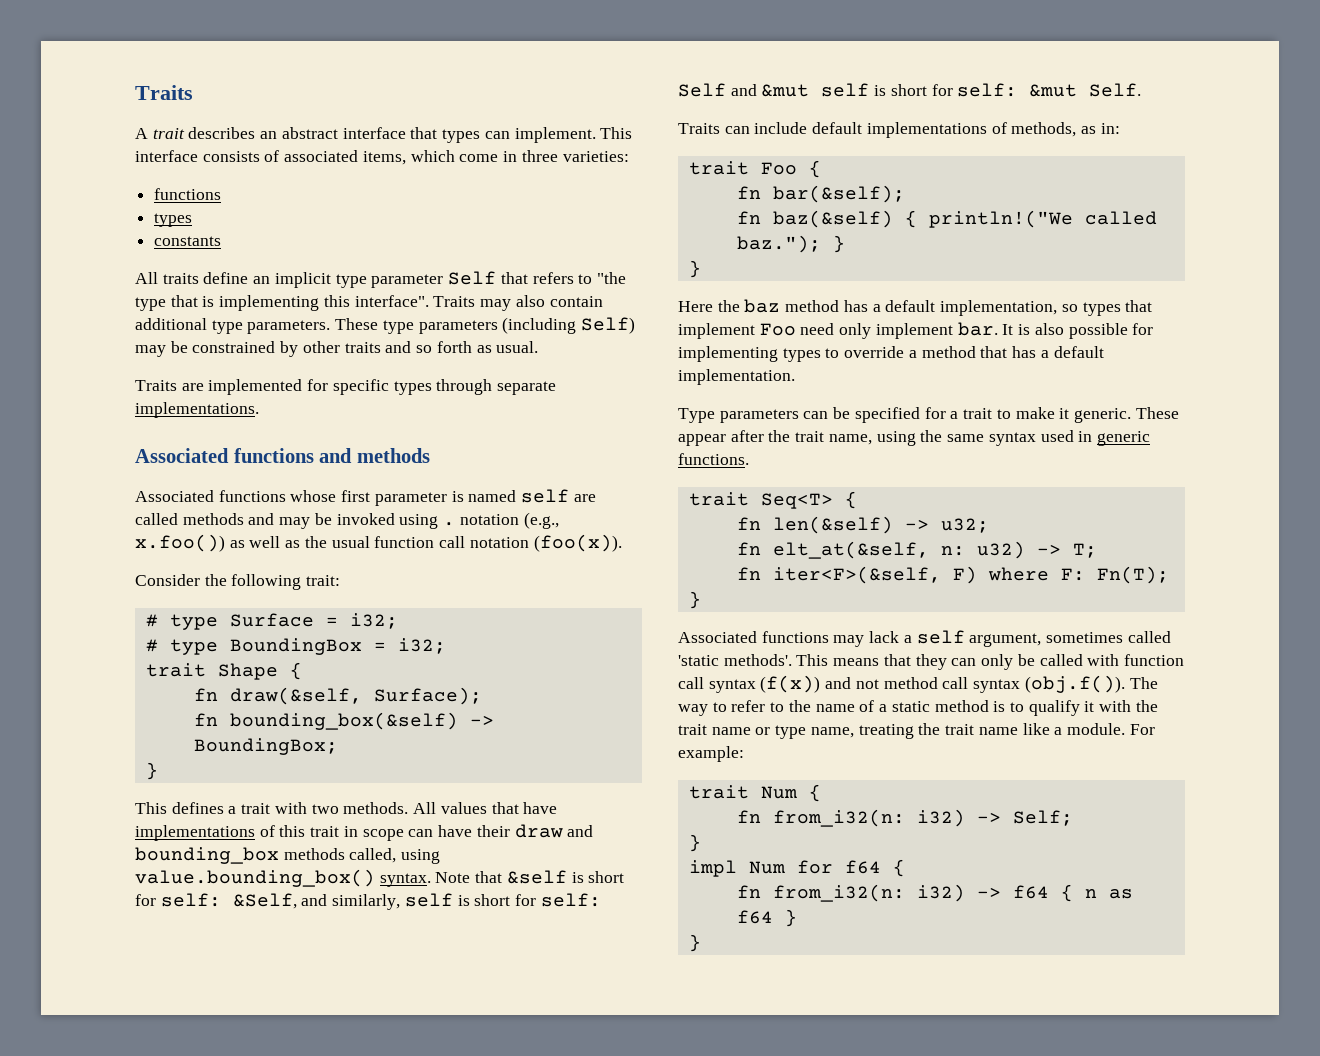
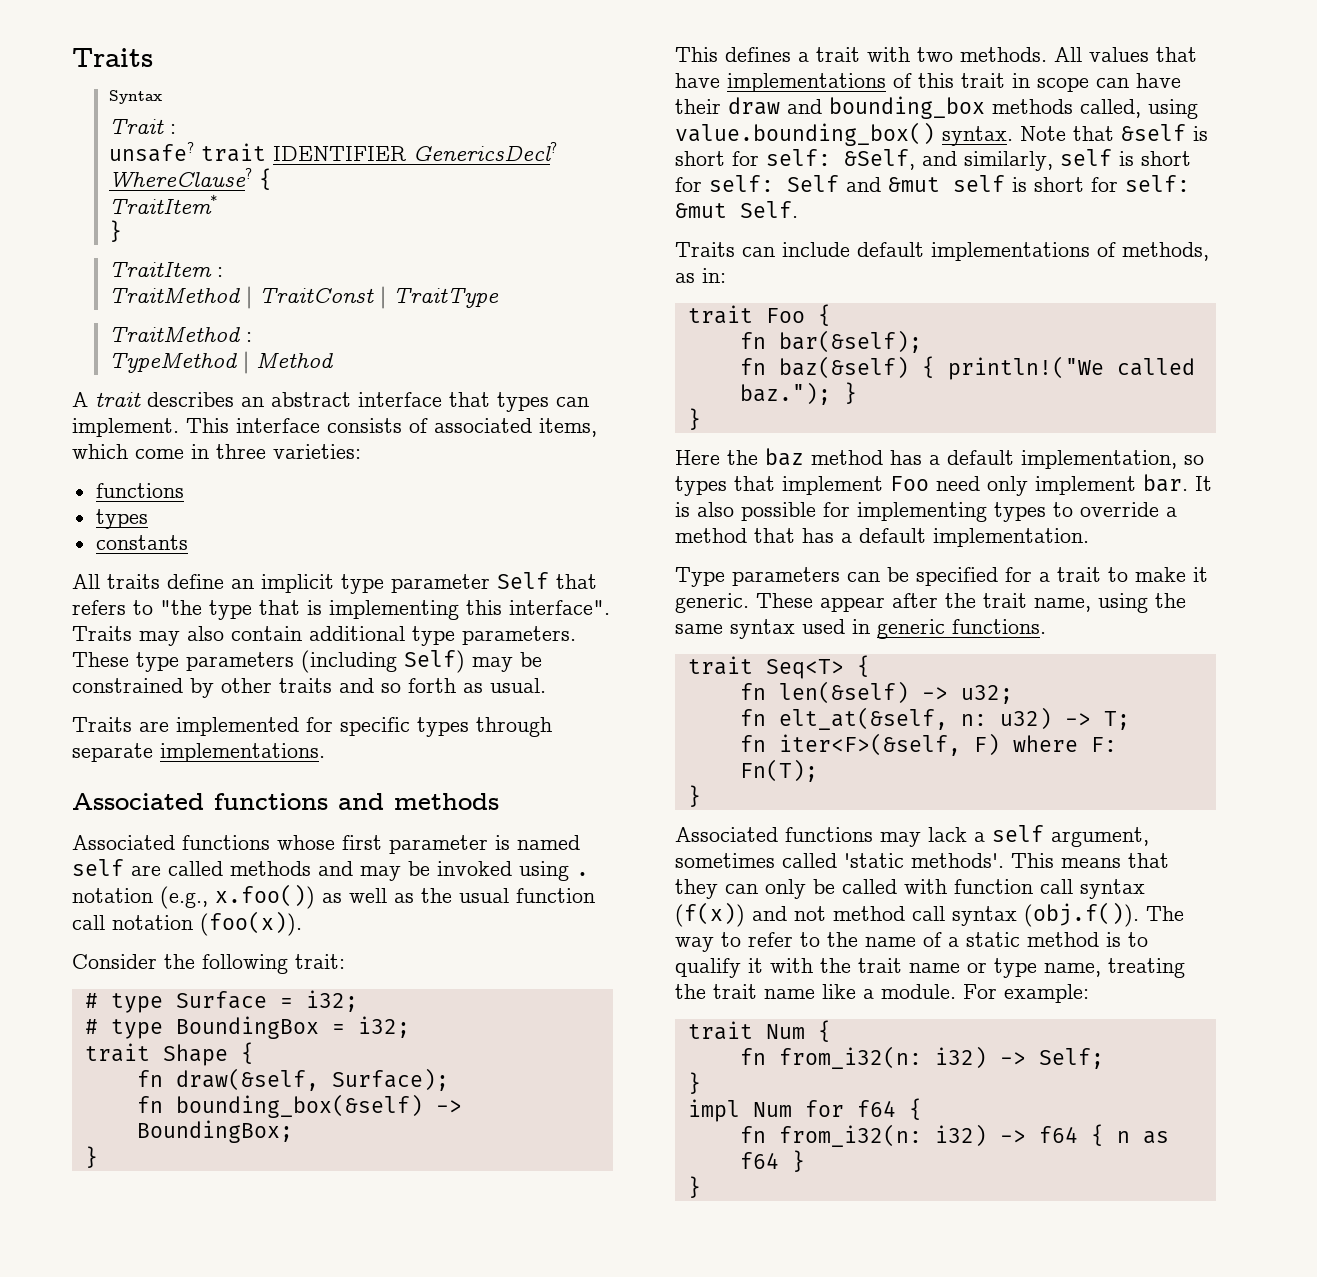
[135,85,193,100] Traits -> [72,48,153,67] [109,90,163,104] [109,119,177,134] [109,142,558,162] [109,168,273,190] [109,194,219,214] [109,220,123,242] [109,262,224,277] [109,286,500,309] [109,326,253,342] [109,351,334,374] Traits // Syntax // Trait : // unsafe? trait IDENTIFIER GenericsDecl? WhereClause? { // TraitItem* // } // TraitItem : // TraitMethod | TraitConst | TraitType // TraitMethod : // TypeMethod | Method

